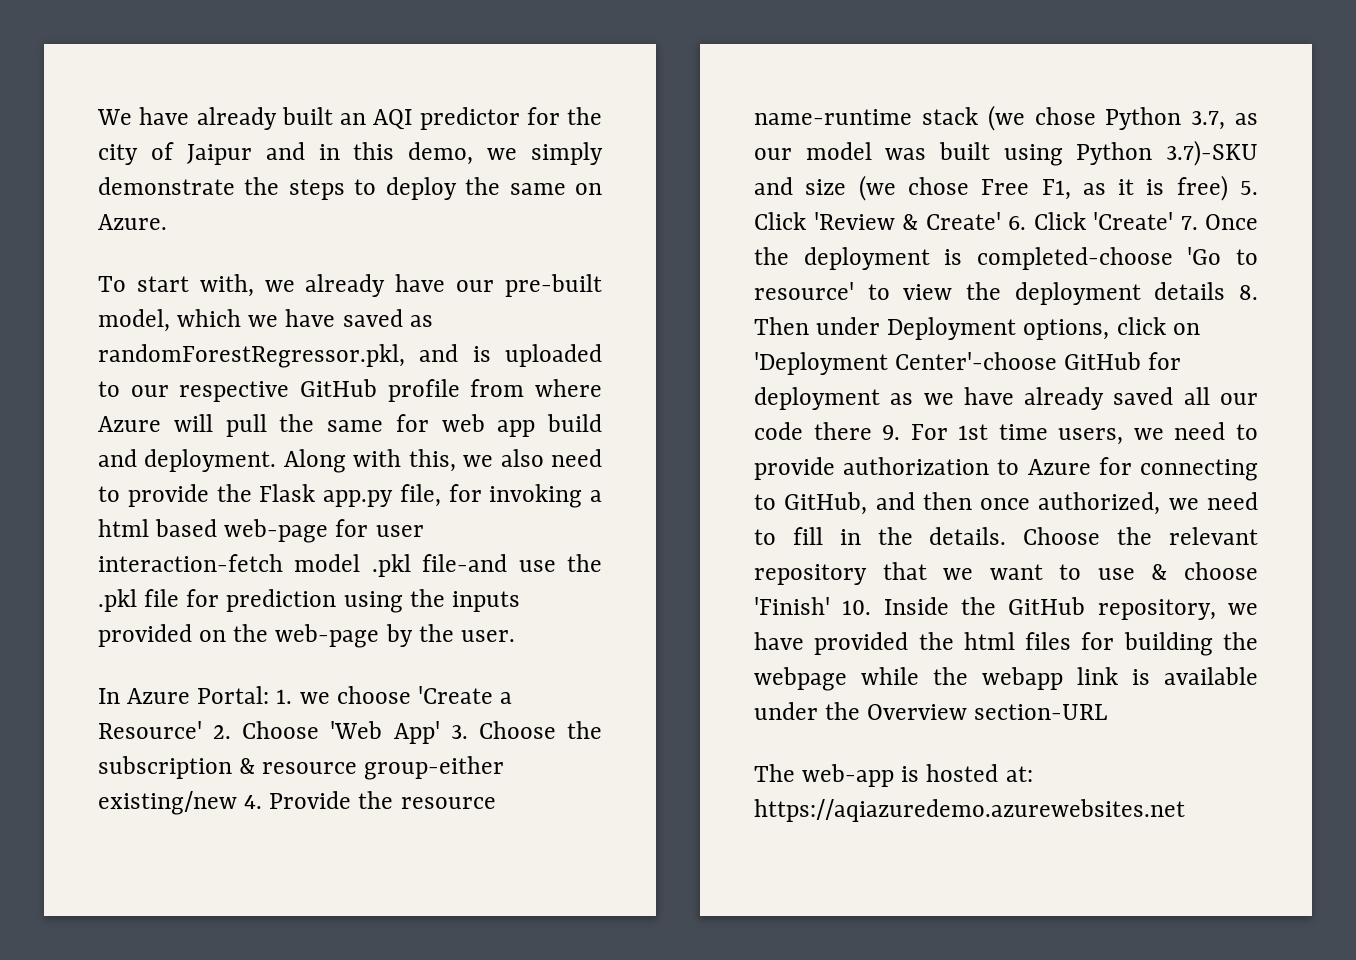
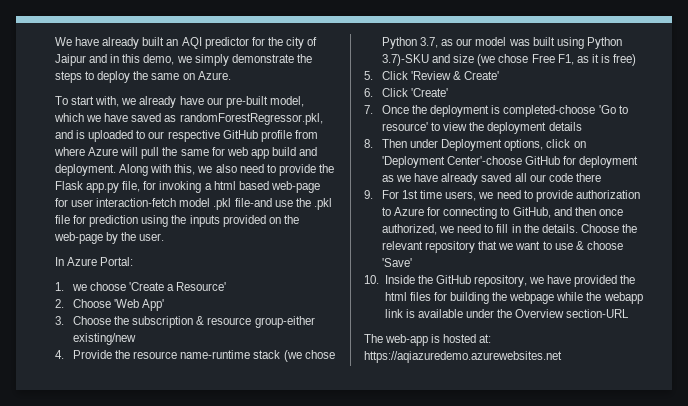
(270, 695) none -> (134, 261) //
(202, 730) none -> (227, 286) //
(440, 732) none -> (165, 305) //
(237, 803) none -> (137, 339) //
(1228, 188) none -> (637, 60) //
(1001, 221) none -> (500, 75) //
(1173, 221) none -> (449, 92) //
(1226, 291) none -> (582, 126) //
(872, 431) none -> (601, 177) //
[754,597,830,615] 'Finish' -> [382,258,413,267] 'Save' //

